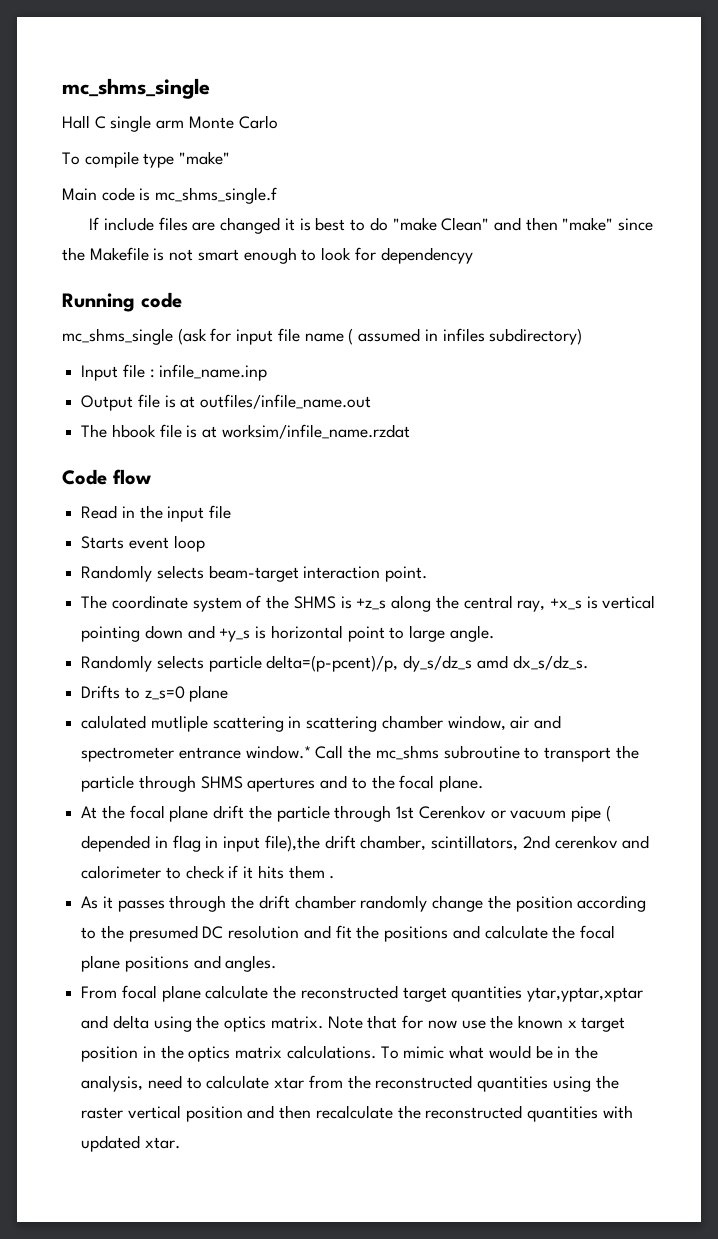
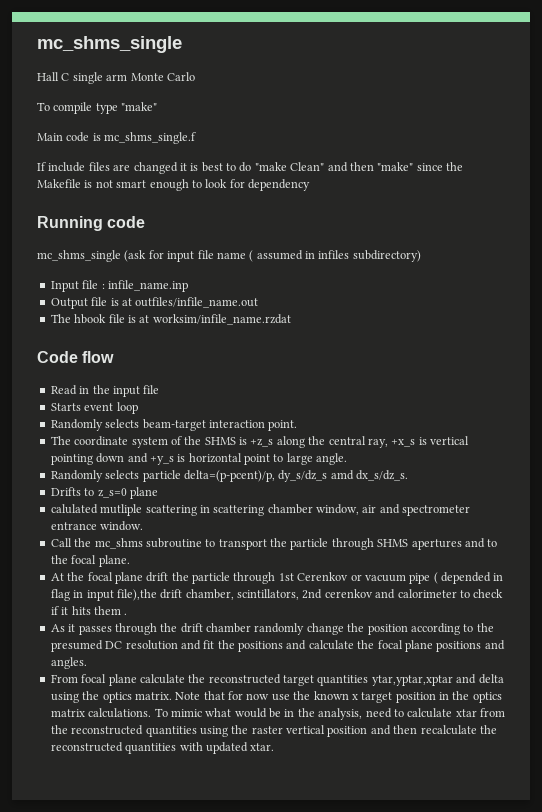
[380,247,473,264] dependencyy -> [248,179,310,191] dependency
[245,745,311,759] window.* -> [100,521,144,531] window. //

